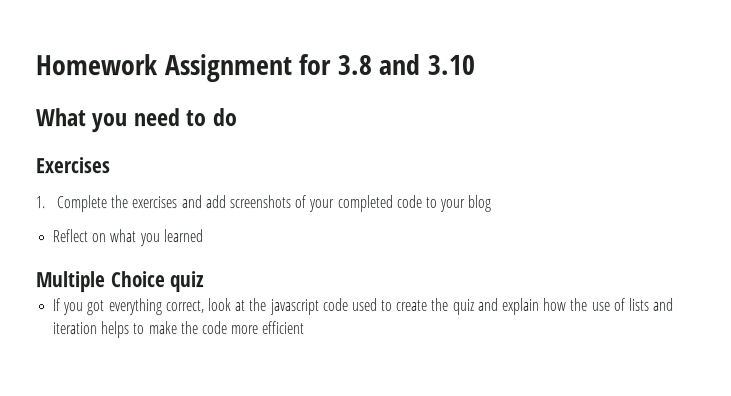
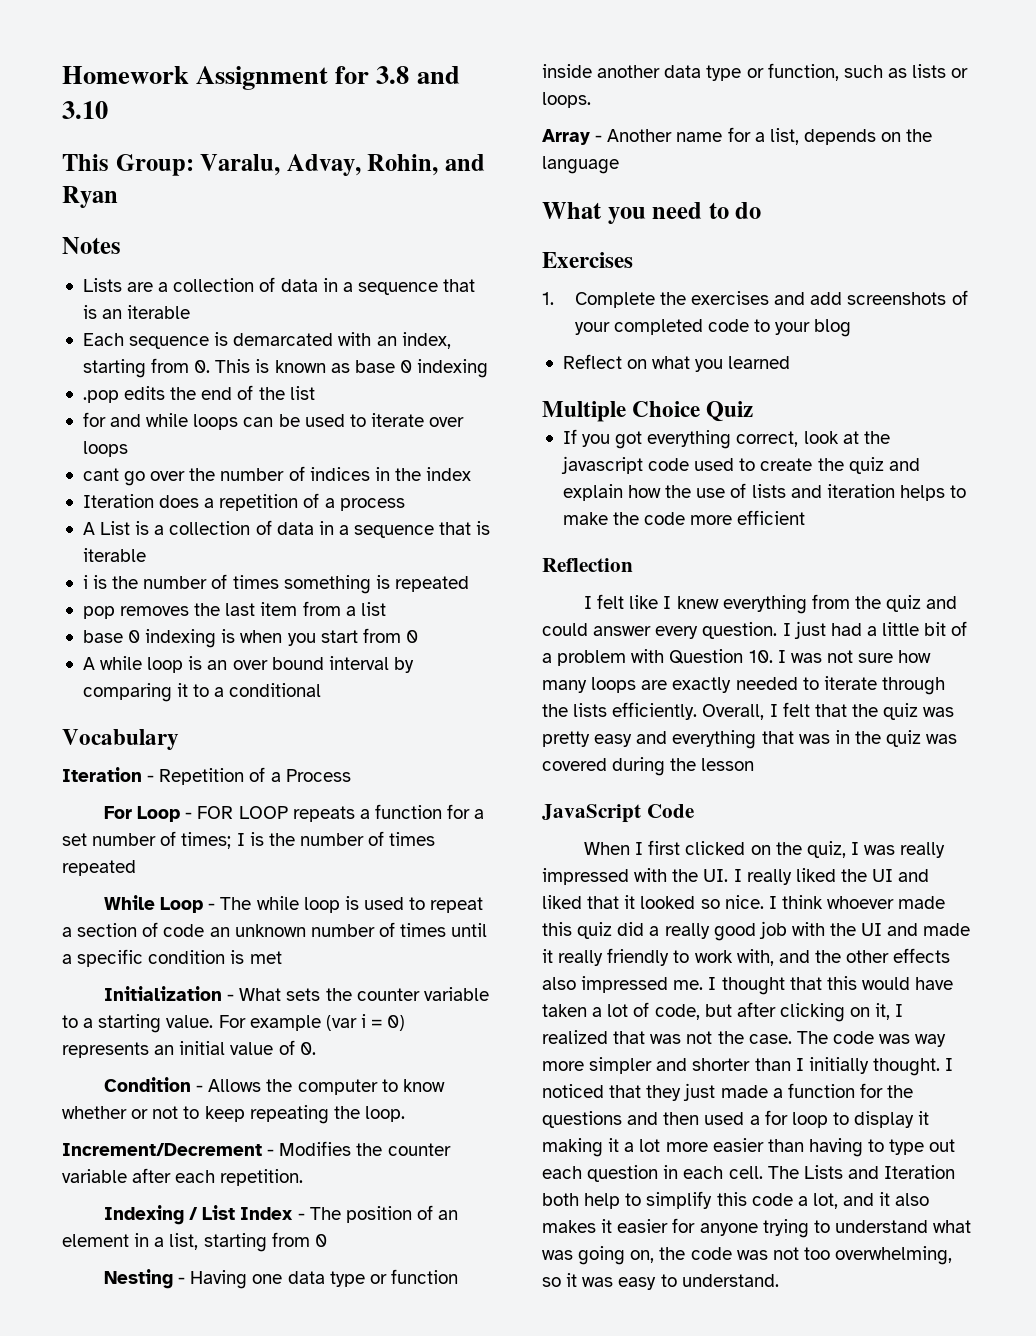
(475, 64) none -> [62,154,486,176] [62,186,118,208] [62,237,121,254] [82,277,476,295] [82,305,191,319] [82,332,451,349] [82,358,489,378] [82,385,315,403] [82,412,465,430] [82,441,128,457] [82,466,472,486] [82,493,405,511] [82,520,491,538] [82,548,146,562] [82,574,469,594] [82,601,386,619] [82,628,418,648] [82,656,414,673] [82,683,322,702] [62,729,179,750] [62,767,351,785] [104,804,485,822] [62,831,436,849] [62,860,136,876] [104,895,484,913] [62,922,488,937] [62,949,282,967] [104,986,489,1001] [62,1014,406,1033] [62,1040,316,1058] [104,1077,445,1095] [62,1105,405,1124] [62,1141,451,1156] [62,1168,304,1186] [104,1205,459,1225] [62,1232,327,1252] [104,1269,458,1289] [542,63,969,81] [542,92,591,108] [542,127,933,145] [542,156,619,174] // This Group: Varalu, Advay, Rohin, and Ryan // Notes // Lists are a collection of data in a sequence that is an iterable // Each sequence is demarcated with an index, starting from 0. This is known as base 0 indexing // .pop edits the end of the list // for and while loops can be used to iterate over loops // cant go over the number of indices in the index // Iteration does a repetition of a process // A List is a collection of data in a sequence that is iterable // i is the number of times something is repeated // pop removes the last item from a list // base 0 indexing is when you start from 0 // A while loop is an over bound interval by comparing it to a conditional // Vocabulary // Iteration - Repetition of a Process // For Loop - FOR LOOP repeats a function for a set number of times; I is the number of times repeated // While Loop - The while loop is used to repeat a section of code an unknown number of times until a specific condition is met // Initialization - What sets the counter variable to a starting value. For example (var i = 0) represents an initial value of 0. // Condition - Allows the computer to know whether or not to keep repeating the loop. // Increment/Decrement - Modifies the counter variable after each repetition. // Indexing / List Index - The position of an element in a list, starting from 0 // Nesting - Having one data type or function inside another data type or function, such as lists or loops. // Array - Another name for a list, depends on the language
[170,271,206,293] quiz -> [706,401,754,422] Quiz
(306, 328) none -> [542,558,633,572] [584,594,958,614] [542,621,968,639] [542,649,932,666] [542,676,945,695] [542,702,955,720] [542,730,958,749] [542,757,755,776] [542,804,694,823] [584,840,946,858] [542,868,930,885] [542,895,946,909] [542,921,971,941] [542,948,951,966] [542,976,954,995] [542,1002,904,1022] [542,1030,947,1047] [542,1057,954,1076] [542,1083,914,1101] [542,1110,930,1128] [542,1138,956,1157] [542,1165,956,1182] [542,1191,930,1209] [542,1218,972,1238] [542,1246,953,1265] [542,1273,779,1290] // Reflection // I felt like I knew everything from the quiz and could answer every question. I just had a little bit of a problem with Question 10. I was not sure how many loops are exactly needed to iterate through the lists efficiently. Overall, I felt that the quiz was pretty easy and everything that was in the quiz was covered during the lesson // JavaScript Code // When I first clicked on the quiz, I was really impressed with the UI. I really liked the UI and liked that it looked so nice. I think whoever made this quiz did a really good job with the UI and made it really friendly to work with, and the other effects also impressed me. I thought that this would have taken a lot of code, but after clicking on it, I realized that was not the case. The code was way more simpler and shorter than I initially thought. I noticed that they just made a function for the questions and then used a for loop to display it making it a lot more easier than having to type out each question in each cell. The Lists and Iteration both help to simplify this code a lot, and it also makes it easier for anyone trying to understand what was going on, the code was not too overwhelming, so it was easy to understand.

